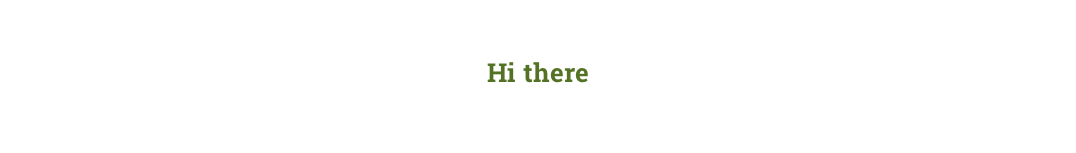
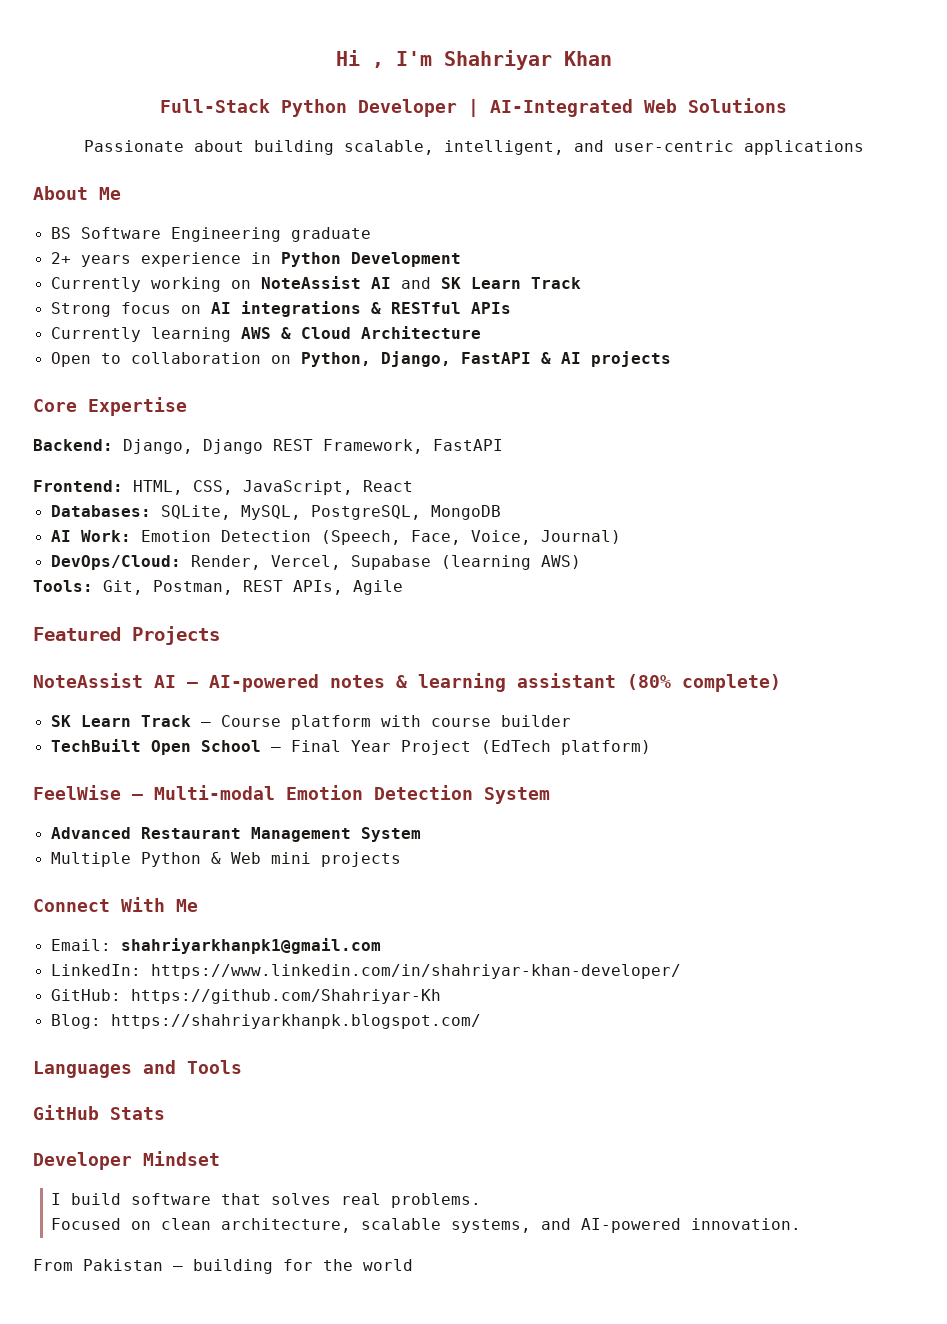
[522,62,589,83] there -> [371,50,612,70] [160,98,787,117] [83,140,864,155] [33,186,121,200] [50,227,371,242] [50,252,461,267] [50,276,581,292] [50,301,511,317] [50,326,481,342] [50,351,671,367] [33,397,187,416] [33,439,503,454] [33,480,413,495] [50,505,501,520] [50,530,621,545] [50,555,581,570] [33,580,403,595] [33,626,220,645] [33,673,781,692] [50,715,571,730] [50,739,651,755] [33,785,550,804] [50,827,421,842] [50,852,401,867] [33,897,198,912] [50,938,381,954] [50,964,681,979] [50,989,441,1004] [50,1014,481,1029] [33,1060,242,1078] [33,1105,165,1120] [33,1151,220,1170] [51,1193,482,1208] [51,1218,802,1233] [33,1259,413,1274] , I'm Shahriyar Khan // Full-Stack Python Developer | AI-Integrated Web Solutions // Passionate about building scalable, intelligent, and user-centric applications // About Me // BS Software Engineering graduate // 2+ years experience in Python Development // Currently working on NoteAssist AI and SK Learn Track // Strong focus on AI integrations & RESTful APIs // Currently learning AWS & Cloud Architecture // Open to collaboration on Python, Django, FastAPI & AI projects // Core Expertise // Backend: Django, Django REST Framework, FastAPI // Frontend: HTML, CSS, JavaScript, React // Databases: SQLite, MySQL, PostgreSQL, MongoDB // AI Work: Emotion Detection (Speech, Face, Voice, Journal) // DevOps/Cloud: Render, Vercel, Supabase (learning AWS) // Tools: Git, Postman, REST APIs, Agile // Featured Projects // NoteAssist AI — AI-powered notes & learning assistant (80% complete) // SK Learn Track — Course platform with course builder // TechBuilt Open School — Final Year Project (EdTech platform) // FeelWise — Multi-modal Emotion Detection System // Advanced Restaurant Management System // Multiple Python & Web mini projects // Connect With Me // Email: shahriyarkhanpk1@gmail.com // LinkedIn: https://www.linkedin.com/in/shahriyar-khan-developer/ // GitHub: https://github.com/Shahriyar-Kh // Blog: https://shahriyarkhanpk.blogspot.com/ // Languages and Tools // GitHub Stats // Developer Mindset // I build software that solves real problems. // Focused on clean architecture, scalable systems, and AI-powered innovation. // From Pakistan — building for the world

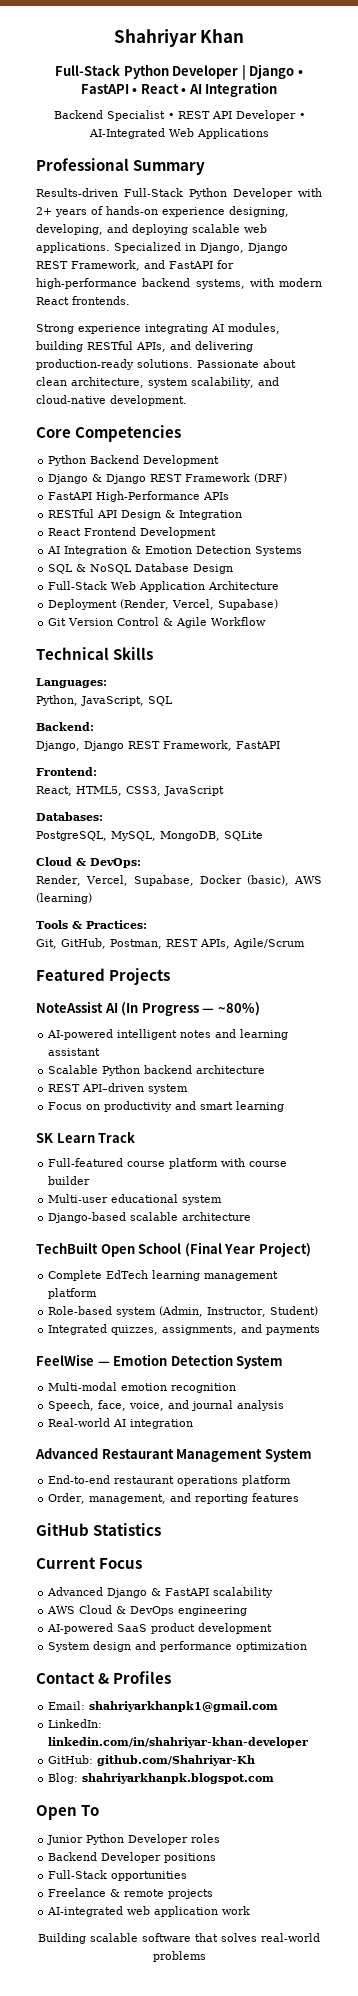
[335,50,432,68] Hi , I'm -> (113, 38) none
[490,98,787,117] [83,140,864,155] [33,186,121,200] [50,227,371,242] [50,252,461,267] [50,276,581,292] [50,301,511,317] [50,326,481,342] [50,351,671,367] [33,397,187,416] AI-Integrated Web Solutions // Passionate about building scalable, intelligent, and user-centric applications // About Me // BS Software Engineering graduate // 2+ years experience in Python Development // Currently working on NoteAssist AI and SK Learn Track // Strong focus on AI integrations & RESTful APIs // Currently learning AWS & Cloud Architecture // Open to collaboration on Python, Django, FastAPI & AI projects // Core Expertise -> [249,64,303,79] [80,82,278,97] [53,110,305,121] [88,128,269,139] [36,158,206,175] [36,188,322,199] [36,206,289,217] [36,224,267,235] [36,242,288,253] [36,260,234,271] [36,278,322,289] [36,296,130,305] [36,323,280,334] [36,341,253,352] [36,359,296,370] [36,377,279,388] [36,395,187,406] [36,425,182,442] [48,455,220,466] [48,473,288,484] [48,491,230,502] [48,509,243,520] [48,527,217,538] [47,546,303,556] [48,563,234,574] [48,581,280,592] [48,599,279,610] [48,617,267,628] [36,647,154,660] [36,678,107,688] [36,695,173,706] Django • FastAPI • React • AI Integration // Backend Specialist • REST API Developer • AI-Integrated Web Applications // Professional Summary // Results-driven Full-Stack Python Developer with 2+ years of hands-on experience designing, developing, and deploying scalable web applications. Specialized in Django, Django REST Framework, and FastAPI for high-performance backend systems, with modern React frontends. // Strong experience integrating AI modules, building RESTful APIs, and delivering production-ready solutions. Passionate about clean architecture, system scalability, and cloud-native development. // Core Competencies // Python Backend Development // Django & Django REST Framework (DRF) // FastAPI High-Performance APIs // RESTful API Design & Integration // React Frontend Development // AI Integration & Emotion Detection Systems // SQL & NoSQL Database Design // Full-Stack Web Application Architecture // Deployment (Render, Vercel, Supabase) // Git Version Control & Agile Workflow // Technical Skills // Languages: // Python, JavaScript, SQL
(113, 445) none -> (94, 726) //
[133,480,413,495] [50,505,501,520] [50,530,621,545] [50,555,581,570] [33,580,143,595] HTML, CSS, JavaScript, React // Databases: SQLite, MySQL, PostgreSQL, MongoDB // AI Work: Emotion Detection (Speech, Face, Voice, Journal) // DevOps/Cloud: Render, Vercel, Supabase (learning AWS) // Tools: Git, -> [36,786,224,796] [36,812,103,821] [36,831,263,841] [36,857,141,868] [36,875,322,886] [36,893,92,904] [36,920,147,929] [36,938,106,949] // React, HTML5, CSS3, JavaScript // Databases: // PostgreSQL, MySQL, MongoDB, SQLite // Cloud & DevOps: // Render, Vercel, Supabase, Docker (basic), AWS (learning) // Tools & Practices: // Git, GitHub,
[353,580,403,595] Agile -> [233,938,305,949] Agile/Scrum
[187,673,781,692] [50,715,281,727] — AI-powered notes & learning assistant (80% complete) // SK Learn Track — Course -> [121,1002,260,1016] [47,1029,289,1040] [48,1048,101,1056] [48,1065,266,1076] [48,1083,189,1094] [48,1101,285,1112] [36,1131,136,1143] [48,1158,166,1167] (In Progress — ~80%) // AI-powered intelligent notes and learning assistant // Scalable Python backend architecture // REST API–driven system // Focus on productivity and smart learning // SK Learn Track // Full-featured course
[50,739,651,755] TechBuilt Open School — Final Year Project (EdTech platform) -> [48,1194,223,1205] [48,1212,252,1223] [36,1242,311,1257] [48,1270,279,1281] [48,1288,98,1299] [48,1306,319,1317] [48,1324,321,1335] Multi-user educational system // Django-based scalable architecture // TechBuilt Open School (Final Year Project) // Complete EdTech learning management platform // Role-based system (Admin, Instructor, Student) // Integrated quizzes, assignments, and payments
[154,785,275,800] Multi-modal -> (110, 1363) none
[50,827,421,842] [50,852,401,867] [33,897,198,912] Advanced Restaurant Management System // Multiple Python & Web mini projects // Connect With Me -> [48,1382,237,1393] [48,1400,285,1411] [48,1418,194,1429] [35,1448,312,1462] [48,1475,292,1486] [48,1493,300,1504] [36,1523,162,1536] [36,1557,143,1569] [47,1587,274,1598] [47,1605,248,1616] [47,1623,273,1634] [48,1641,308,1652] [36,1671,172,1684] Multi-modal emotion recognition // Speech, face, voice, and journal analysis // Real-world AI integration // Advanced Restaurant Management System // End-to-end restaurant operations platform // Order, management, and reporting features // GitHub Statistics // Current Focus // Advanced Django & FastAPI scalability // AWS Cloud & DevOps engineering // AI-powered SaaS product development // System design and performance optimization // Contact & Profiles
[150,964,681,979] https://www.linkedin.com/in/shahriyar-khan-developer/ -> [48,1737,309,1748] linkedin.com/in/shahriyar-khan-developer
[130,989,441,1004] https://github.com/Shahriyar-Kh -> [97,1755,256,1766] github.com/Shahriyar-Kh
[110,1014,481,1029] [33,1060,242,1078] [33,1105,165,1120] [33,1151,220,1170] [51,1193,482,1208] [51,1218,802,1233] [33,1259,413,1274] https://shahriyarkhanpk.blogspot.com/ // Languages and Tools // GitHub Stats // Developer Mindset // I build software that solves real problems. // Focused on clean architecture, scalable systems, and AI-powered innovation. // From Pakistan — building for the world -> [82,1773,275,1784] [36,1805,100,1820] [47,1834,221,1845] [48,1852,217,1863] [48,1870,188,1881] [48,1888,214,1899] [47,1906,251,1917] [38,1933,320,1944] [152,1951,206,1962] shahriyarkhanpk.blogspot.com // Open To // Junior Python Developer roles // Backend Developer positions // Full-Stack opportunities // Freelance & remote projects // AI-integrated web application work // Building scalable software that solves real-world problems

